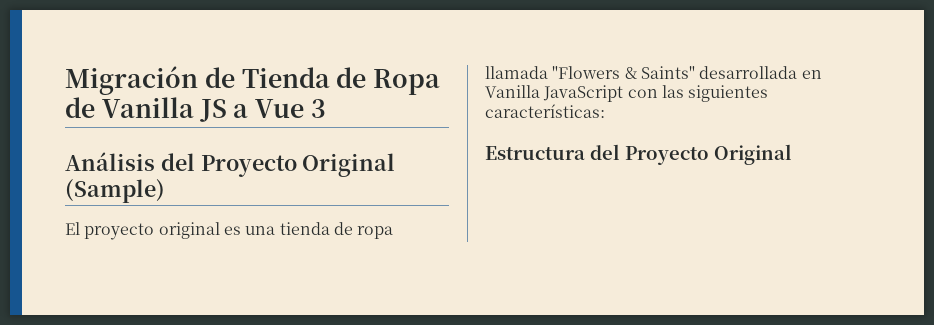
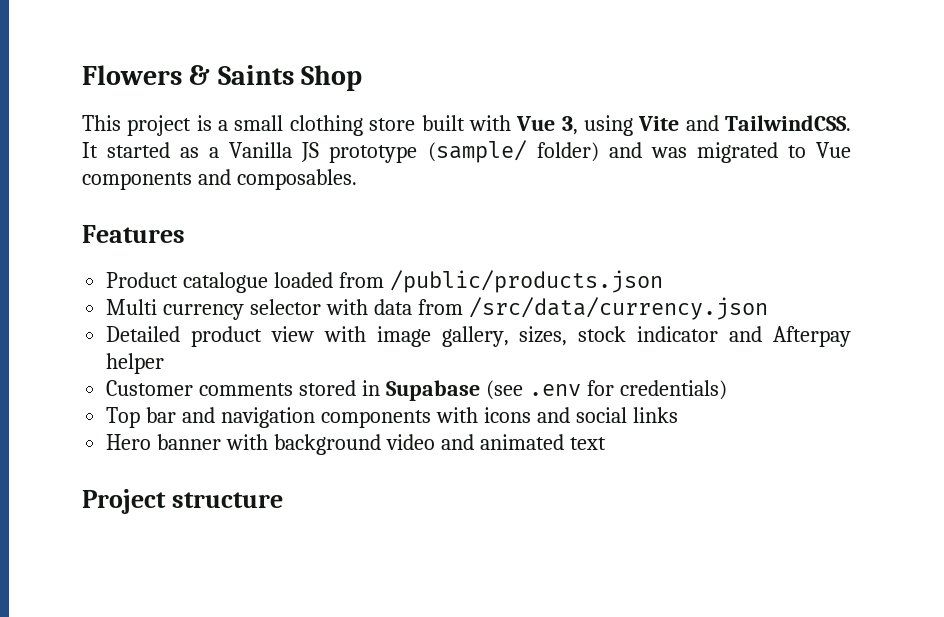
[65,66,440,95] [65,97,326,122] [65,152,396,177] [65,179,165,203] [65,222,394,240] [485,66,822,79] [485,85,769,102] [485,104,605,118] [485,144,792,165] Migración de Tienda de Ropa de Vanilla JS a Vue 3 // Análisis del Proyecto Original (Sample) // El proyecto original es una tienda de ropa llamada "Flowers & Saints" desarrollada en Vanilla JavaScript con las siguientes características: // Estructura del Proyecto Original -> [82,65,363,91] [82,115,851,136] [82,140,852,163] [82,169,357,190] [82,225,185,243] [106,270,663,293] [106,297,768,320] [106,326,851,347] [106,353,165,374] [106,380,727,401] [106,407,678,428] [106,434,606,455] [82,489,283,514] Flowers & Saints Shop // This project is a small clothing store built with Vue 3, using Vite and TailwindCSS. It started as a Vanilla JS prototype (sample/ folder) and was migrated to Vue components and composables. // Features // Product catalogue loaded from /public/products.json // Multi currency selector with data from /src/data/currency.json // Detailed product view with image gallery, sizes, stock indicator and Afterpay helper // Customer comments stored in Supabase (see .env for credentials) // Top bar and navigation components with icons and social links // Hero banner with background video and animated text // Project structure

